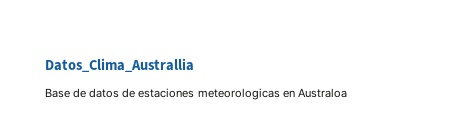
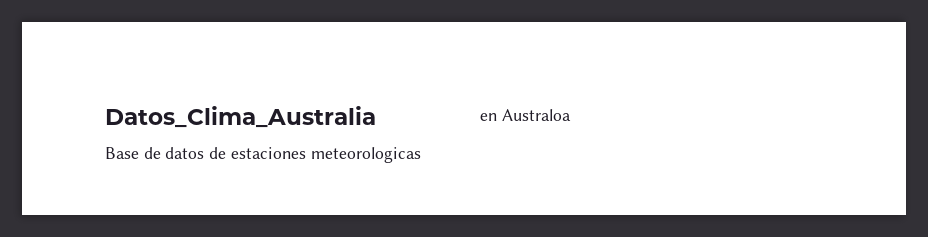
[45,58,194,72] Datos_Clima_Australlia -> [105,106,376,128] Datos_Clima_Australia

